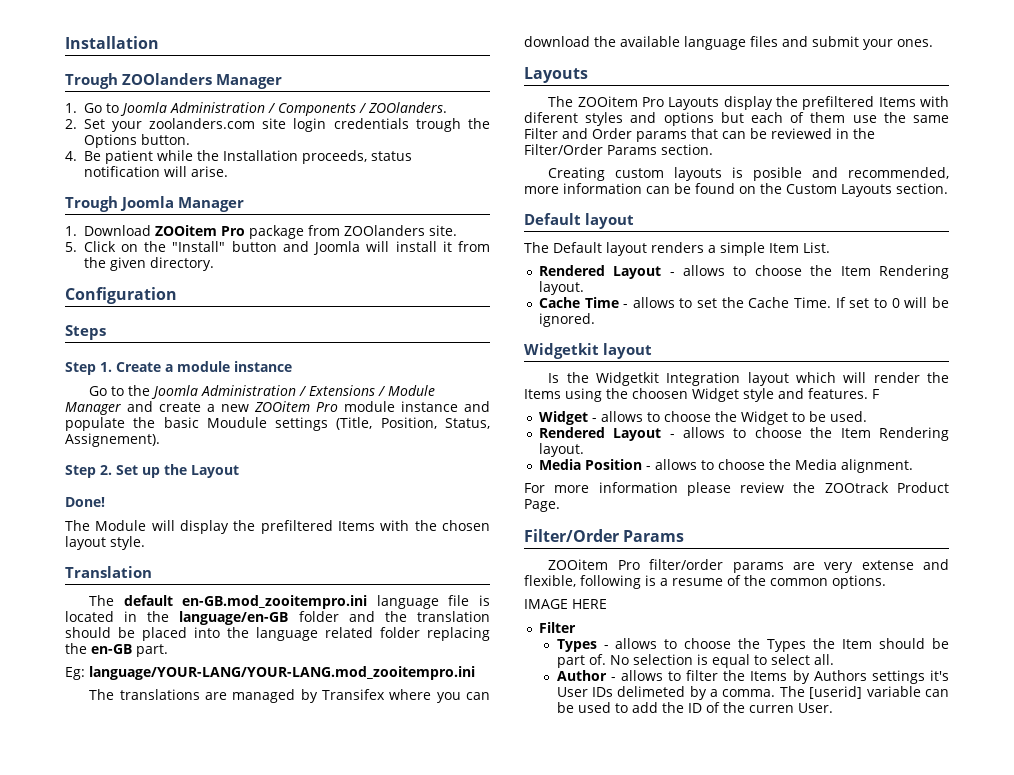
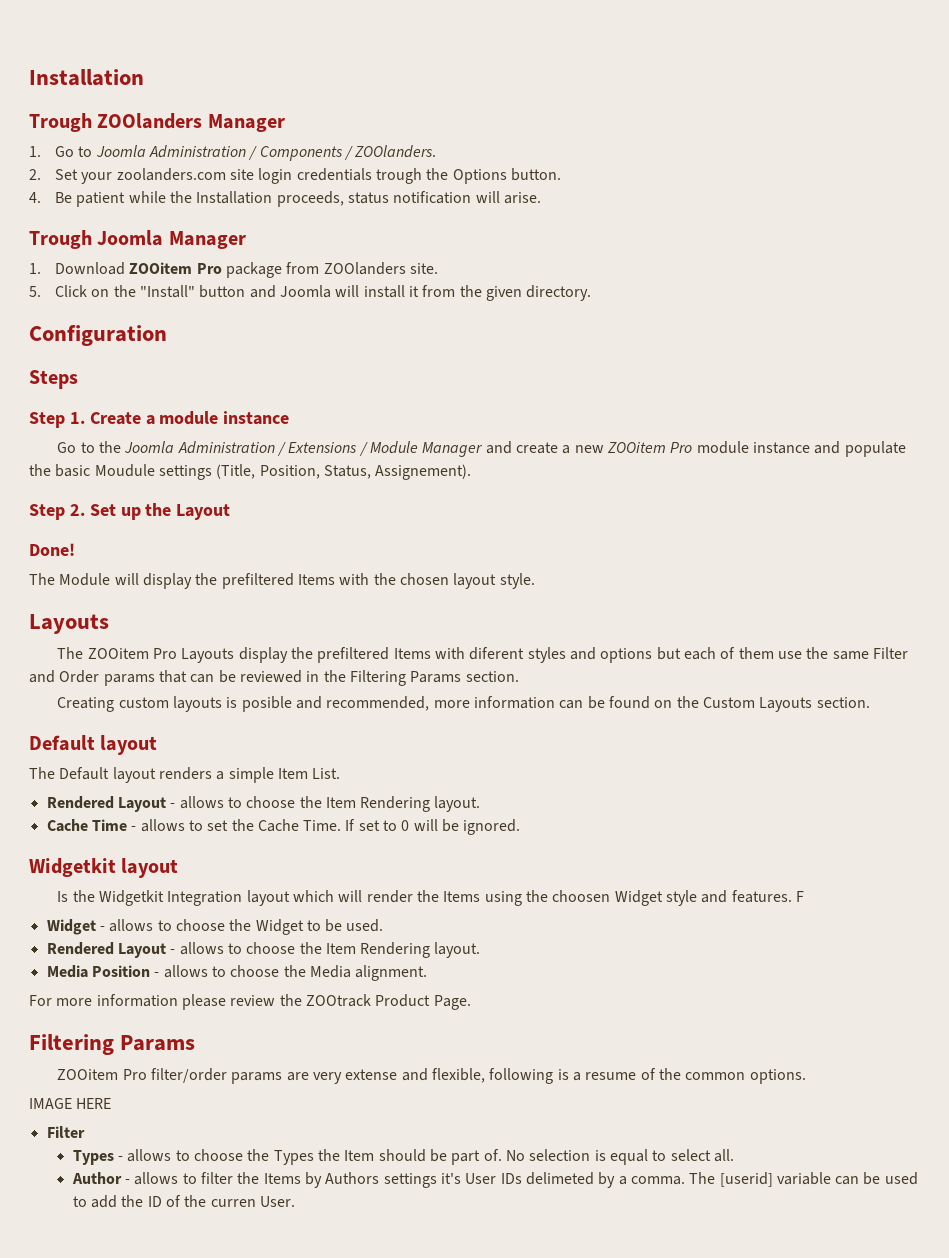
[65,566,152,578] [89,595,491,609] [65,611,491,625] [65,627,490,641] [65,643,168,657] [65,666,475,680] [89,689,490,703] [524,36,933,50] // Translation // The default en-GB.mod_zooitempro.ini language file is located in the language/en-GB folder and the translation should be placed into the language related folder replacing the en-GB part. // Eg: language/YOUR-LANG/YOUR-LANG.mod_zooitempro.ini // The translations are managed by Transifex where you can download the available language files and submit your ones. -> (535, 581) none
[524,144,603,155] Filter/Order -> [349,670,406,686] Filtering
[524,529,619,542] Filter/Order -> [29,1034,114,1055] Filtering

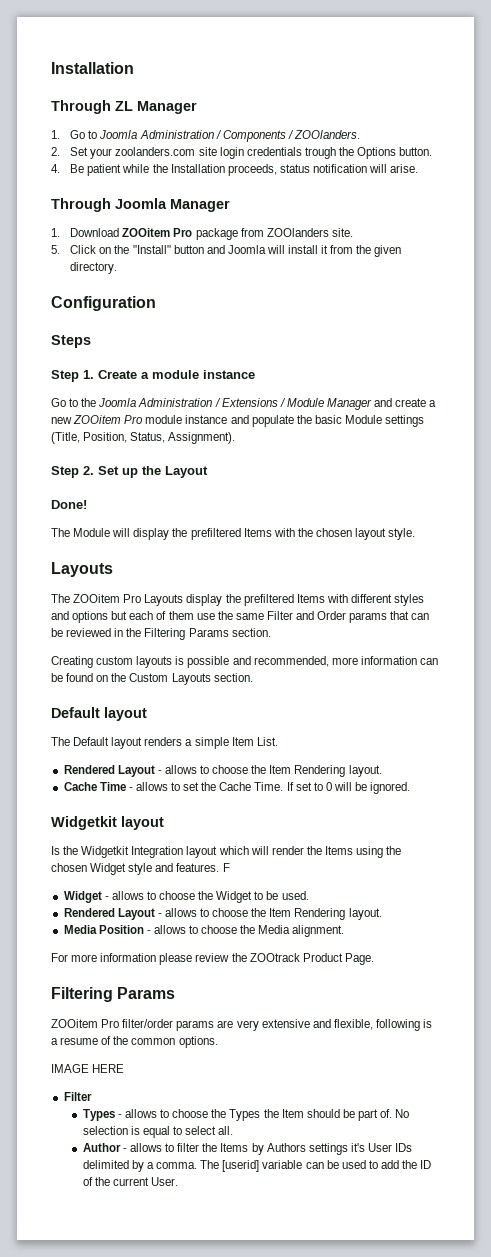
[29,113,203,132] Trough ZOOlanders -> [51,100,133,114] Through ZL
[29,230,92,249] Trough -> [51,198,111,212] Through
[94,464,155,477] Moudule -> [344,415,382,424] Module
[375,464,472,480] Assignement). -> [168,432,236,444] Assignment).
[469,647,525,660] diferent -> [350,594,392,603] different
[241,696,292,712] posible -> [187,656,230,668] possible
[552,890,611,902] choosen -> [51,863,87,872] chosen
[345,1069,398,1080] extense -> [261,1019,310,1028] extensive
[525,1172,594,1185] delimeted -> [82,1160,129,1169] delimited
[210,1199,256,1207] curren -> [113,1177,150,1186] current

